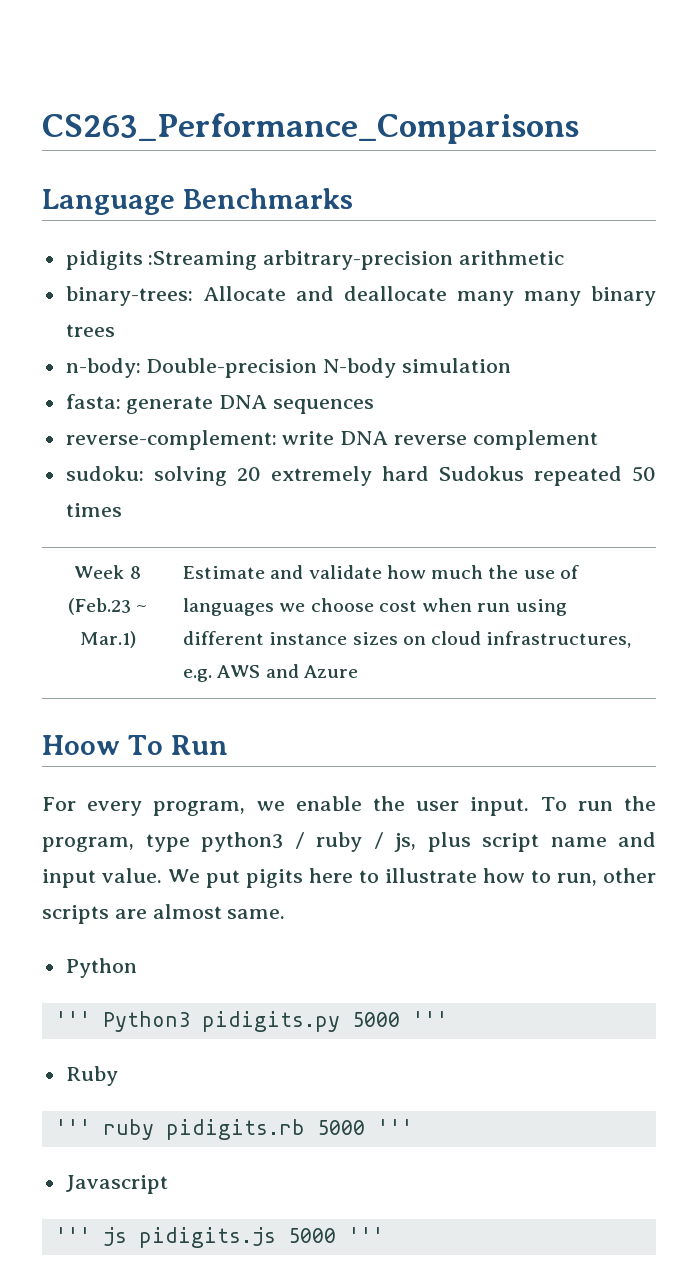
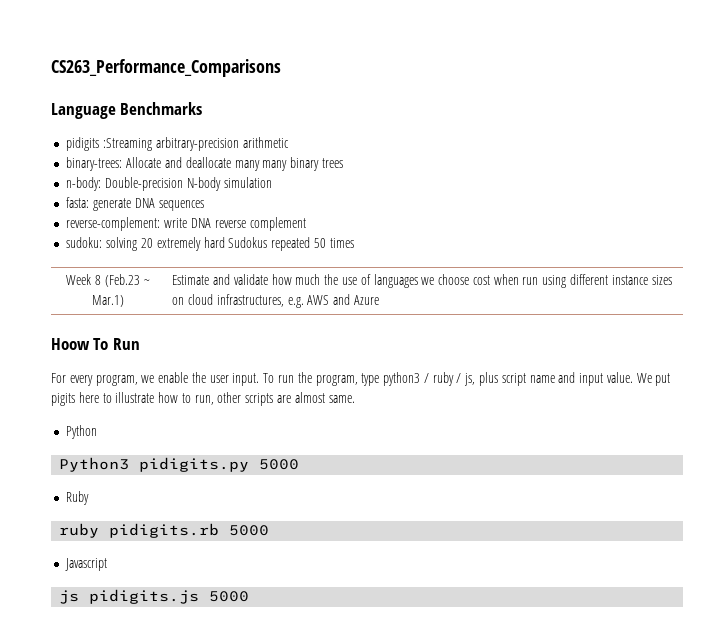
[54,1011,91,1027] ''' -> (98, 432) none
[411,1011,448,1027] ''' -> (300, 464) none
[54,1119,91,1135] ''' -> (90, 498) none
[376,1119,413,1135] ''' -> (270, 530) none
[54,1227,91,1243] ''' -> (108, 564) none
[347,1227,384,1243] ''' -> (250, 596) none

